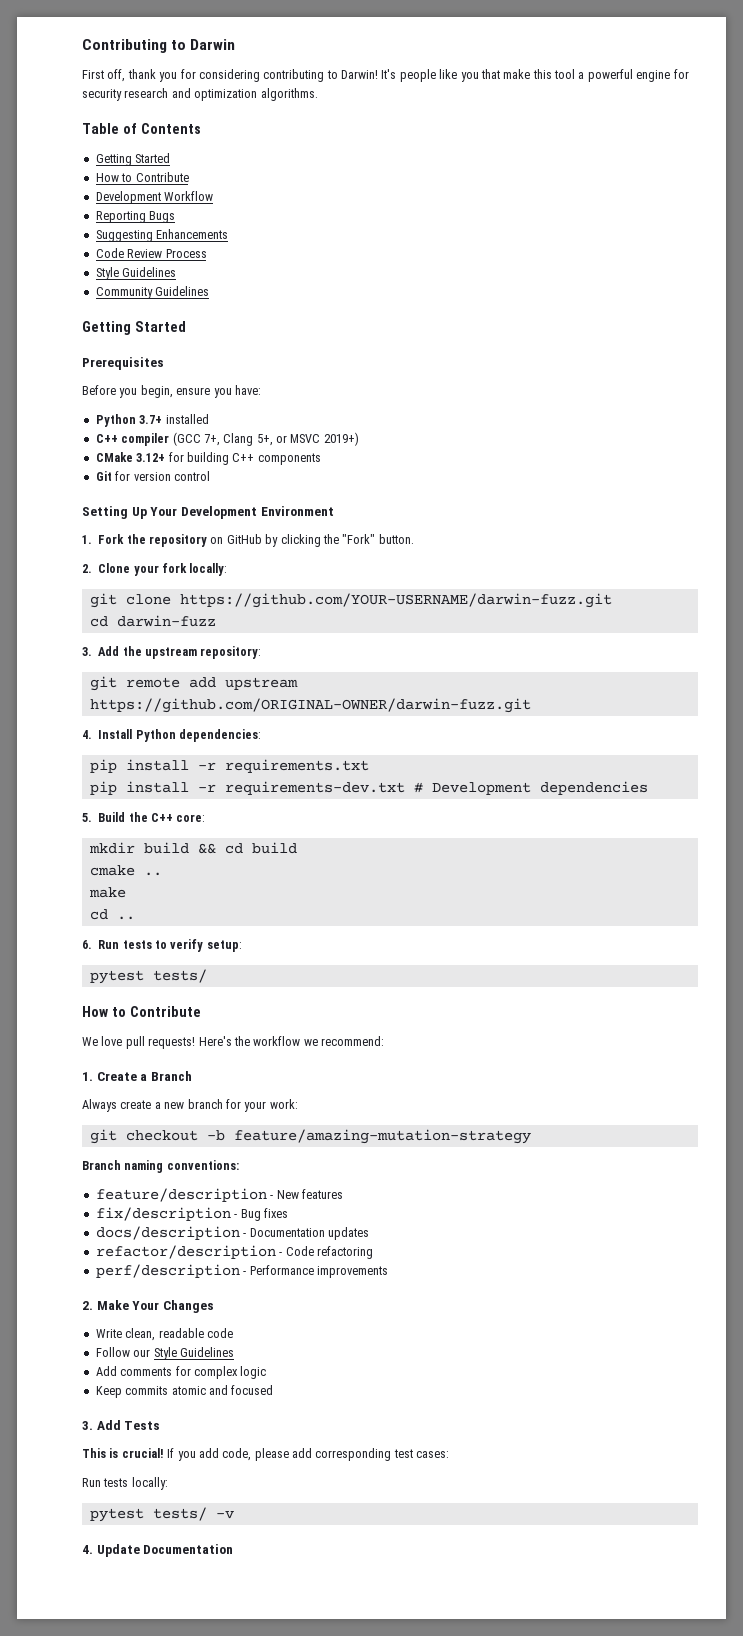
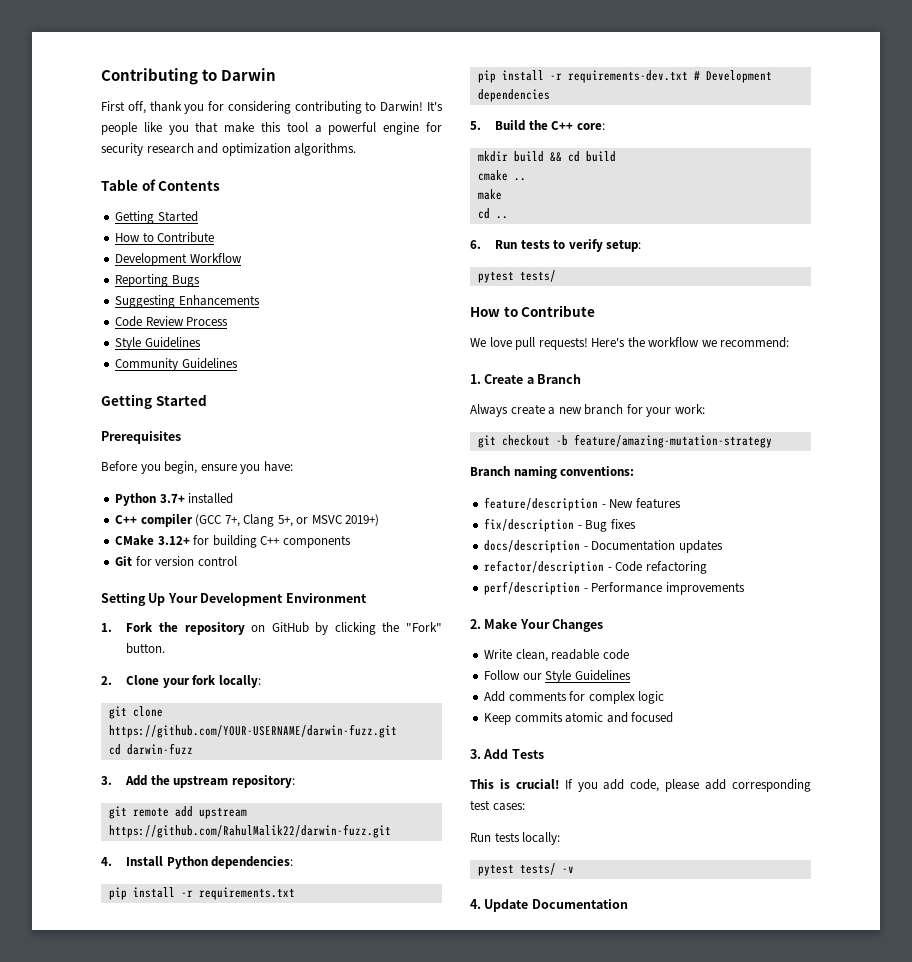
[89,698,531,713] https://github.com/ORIGINAL-OWNER/darwin-fuzz.git -> [108,824,391,838] https://github.com/RahulMalik22/darwin-fuzz.git

